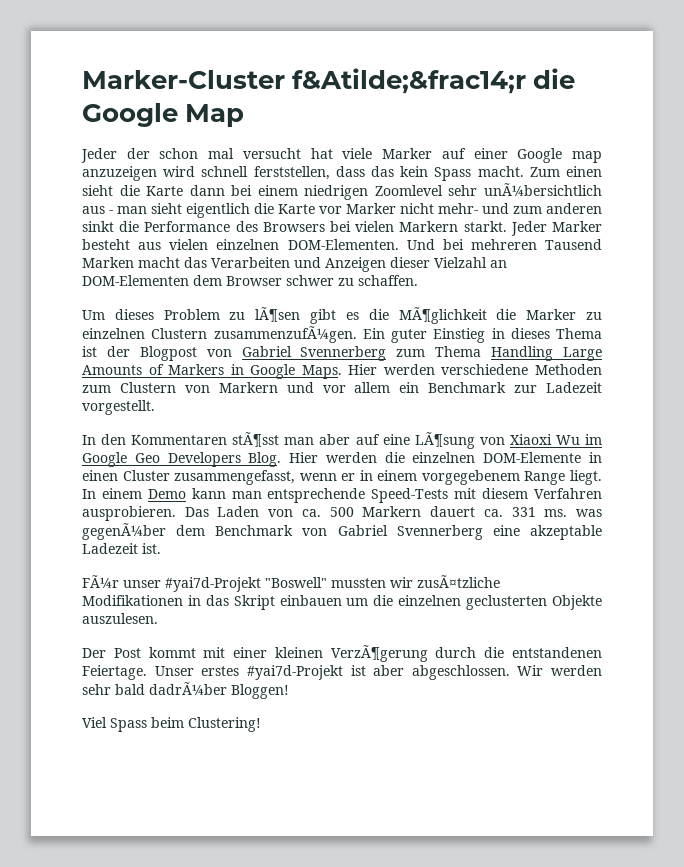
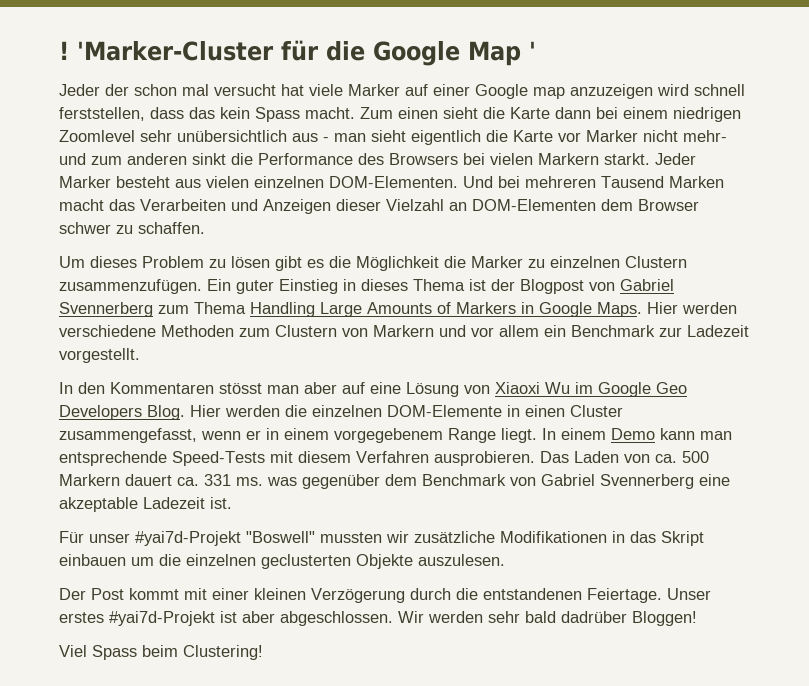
[82,68,527,94] Marker-Cluster f&Atilde;&frac14;r -> [59,40,319,61] ! 'Marker-Cluster für
(245, 115) none -> [528,41,536,60] '
[483,183,602,196] unÃ¼bersichtlich -> [177,130,287,142] unübersichtlich
[255,307,301,322] lÃ¶sen -> [231,256,270,268] lösen
[398,307,487,324] MÃ¶glichkeit -> [356,256,439,271] Möglichkeit
[213,326,357,343] zusammenzufÃ¼gen. -> [59,279,202,294] zusammenzufügen.
[232,432,280,447] stÃ¶sst -> [219,383,262,394] stösst
[414,432,475,449] LÃ¶sung -> [406,382,459,397] Lösung
[82,523,166,540] gegenÃ¼ber -> [302,474,380,489] gegenüber
[82,575,119,588] FÃ¼r -> [59,531,84,543] Für
[417,575,500,588] zusÃ¤tzliche -> [414,531,495,543] zusätzliche
[330,645,428,662] VerzÃ¶gerung -> [311,588,405,603] Verzögerung
[149,682,227,695] dadrÃ¼ber -> [561,611,627,623] dadrüber

